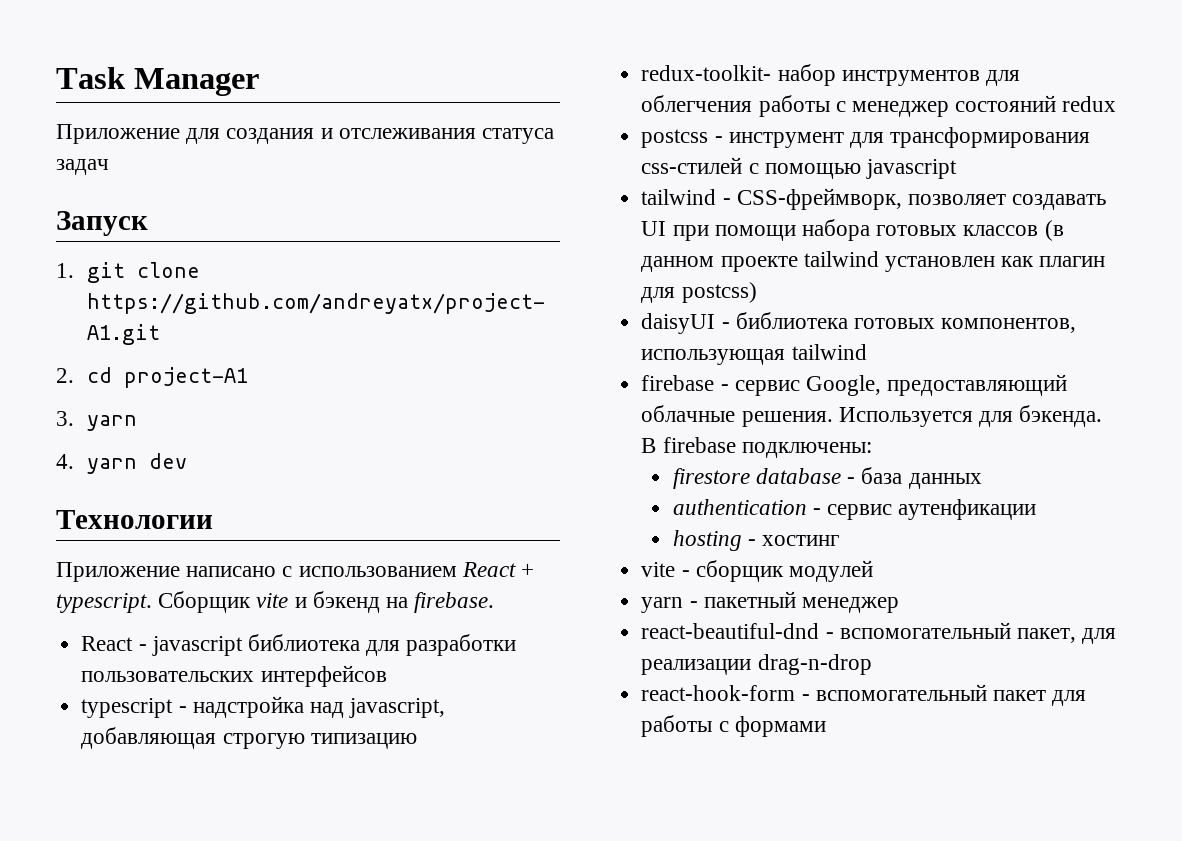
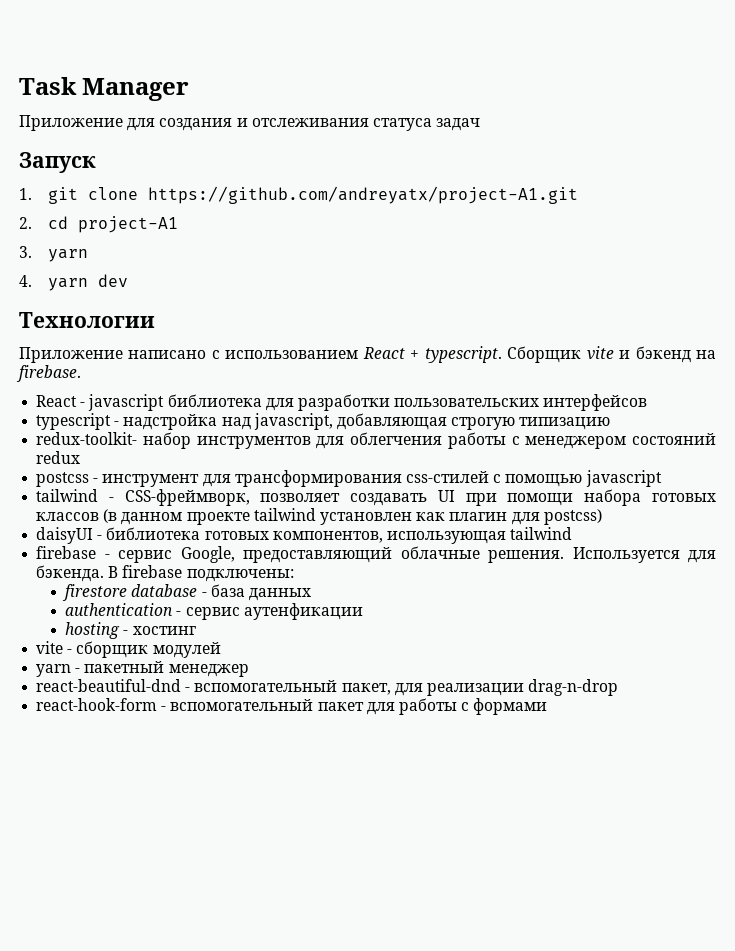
[851,101,949,117] менеджер -> [525,436,627,449] менеджером

